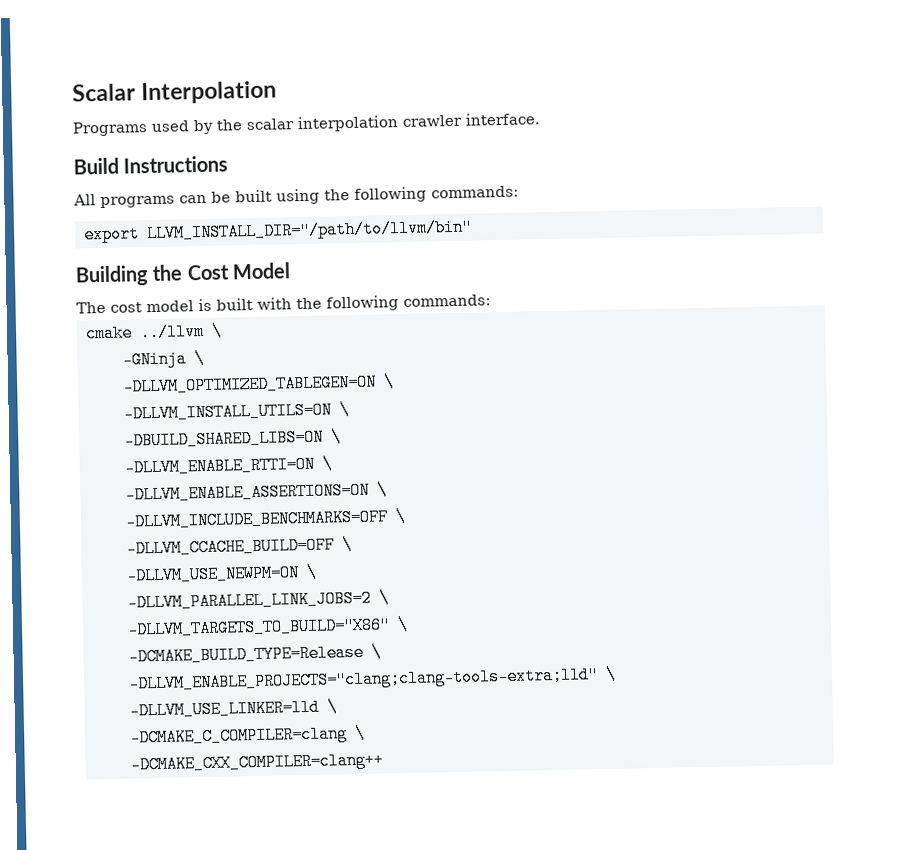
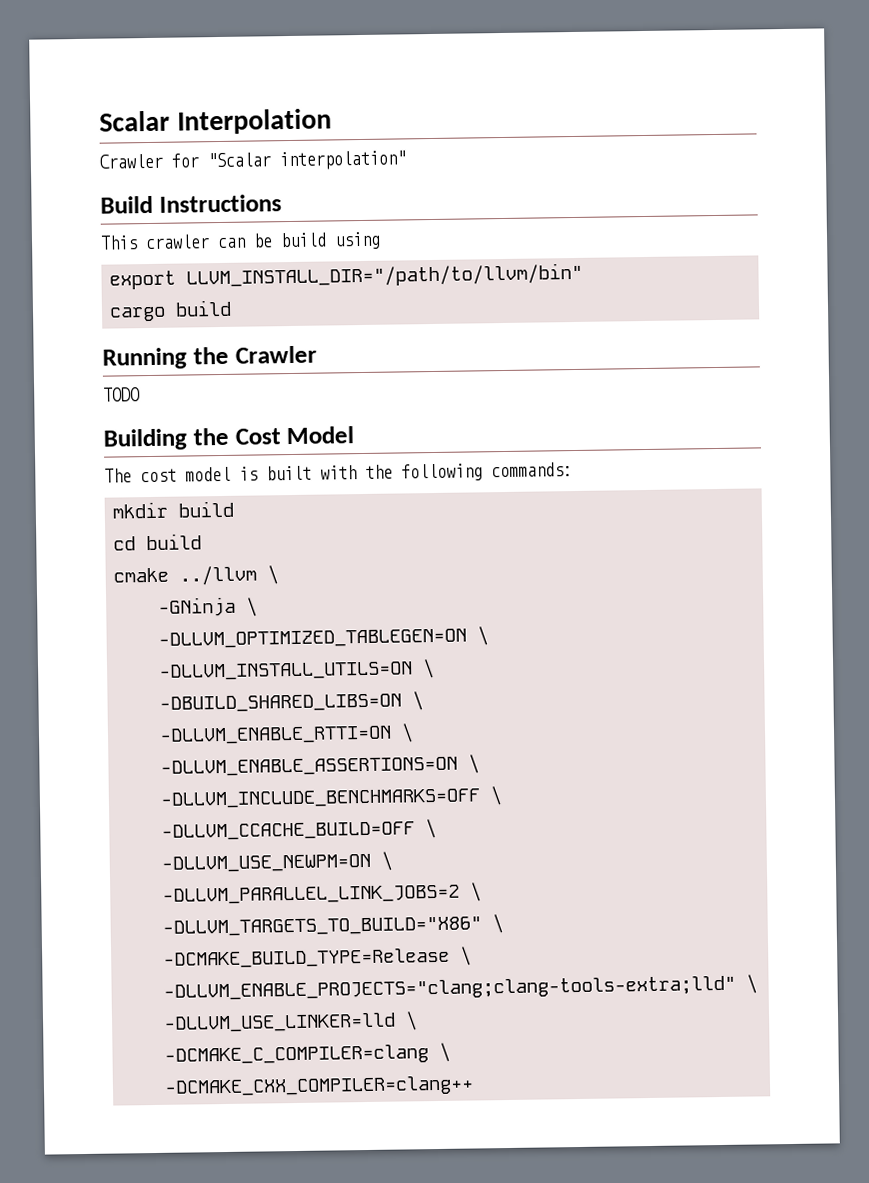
[72,112,540,137] Programs used by the scalar interpolation crawler interface. -> [99,150,407,171] Crawler for "Scalar interpolation"
[73,194,175,209] All programs -> [100,234,210,250] This crawler
[235,189,272,203] built -> [280,232,327,248] build
[324,185,519,203] the following commands: -> (381, 240) none
(473, 230) none -> [109,299,233,322] [102,345,317,370] [103,387,140,402] // cargo build // Running the Crawler // TODO
(491, 300) none -> [112,500,235,519] [113,533,203,551] // mkdir build // cd build

